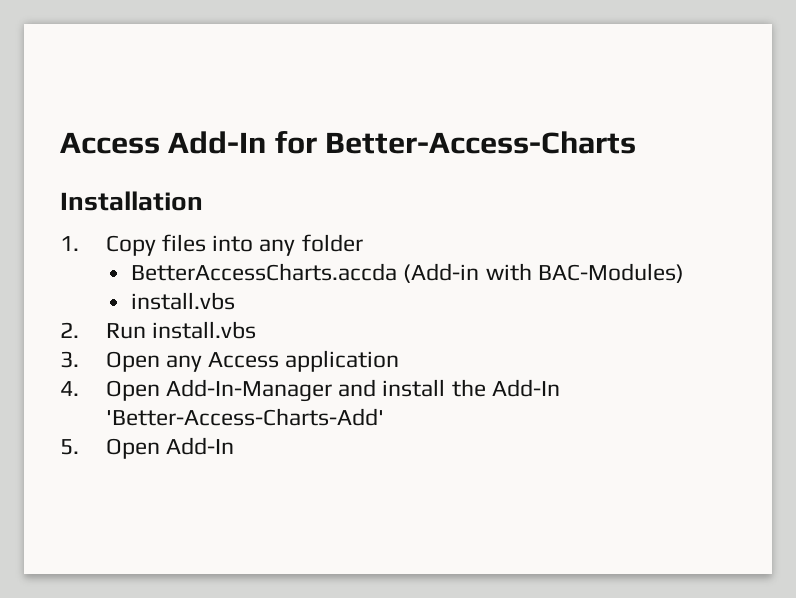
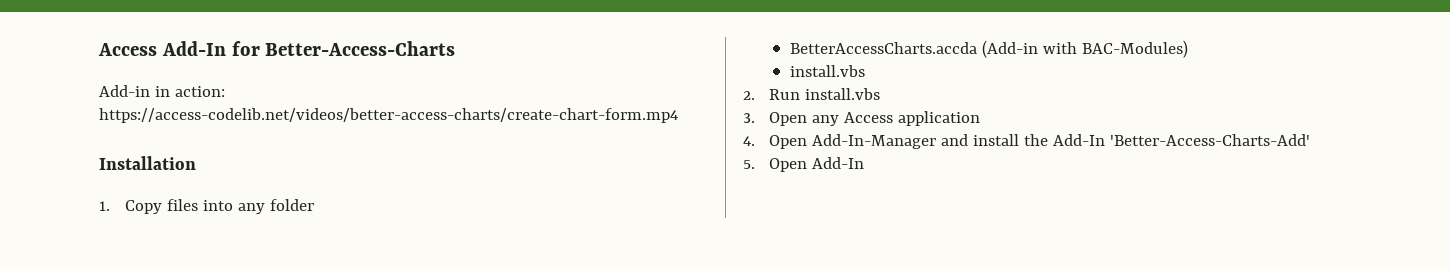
(637, 142) none -> [99,85,225,97] [99,108,678,123] // Add-in in action: https://access-codelib.net/videos/better-access-charts/create-chart-form.mp4

